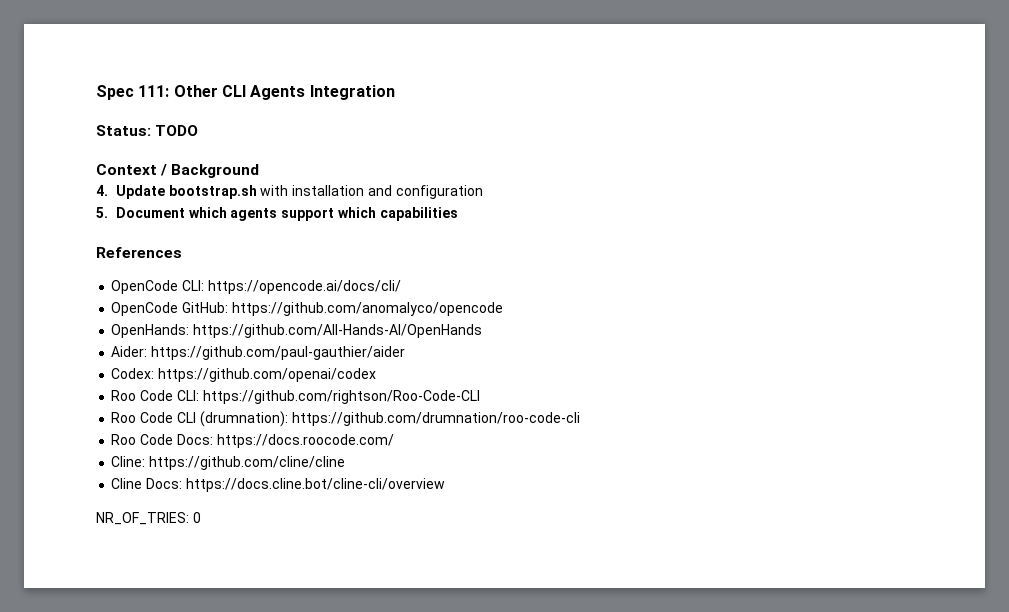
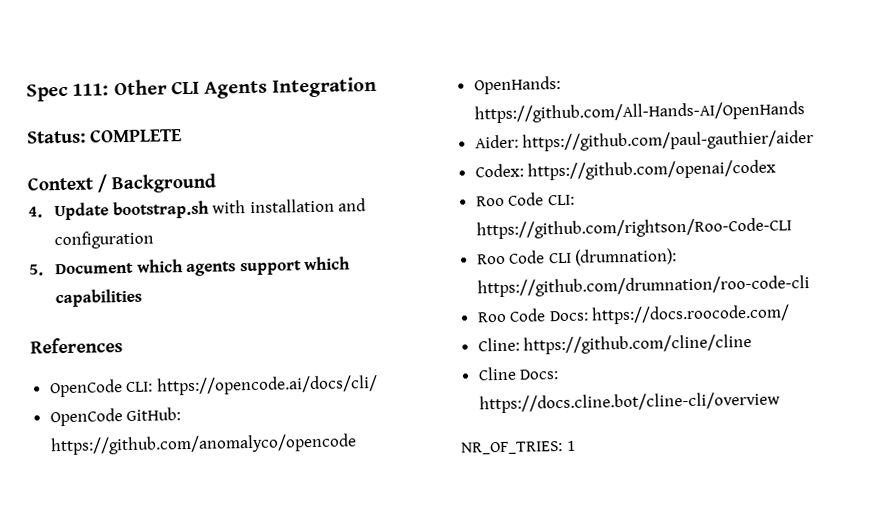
[155,125,199,136] TODO -> [89,128,182,143] COMPLETE
[192,512,201,523] 0 -> [566,440,576,451] 1

